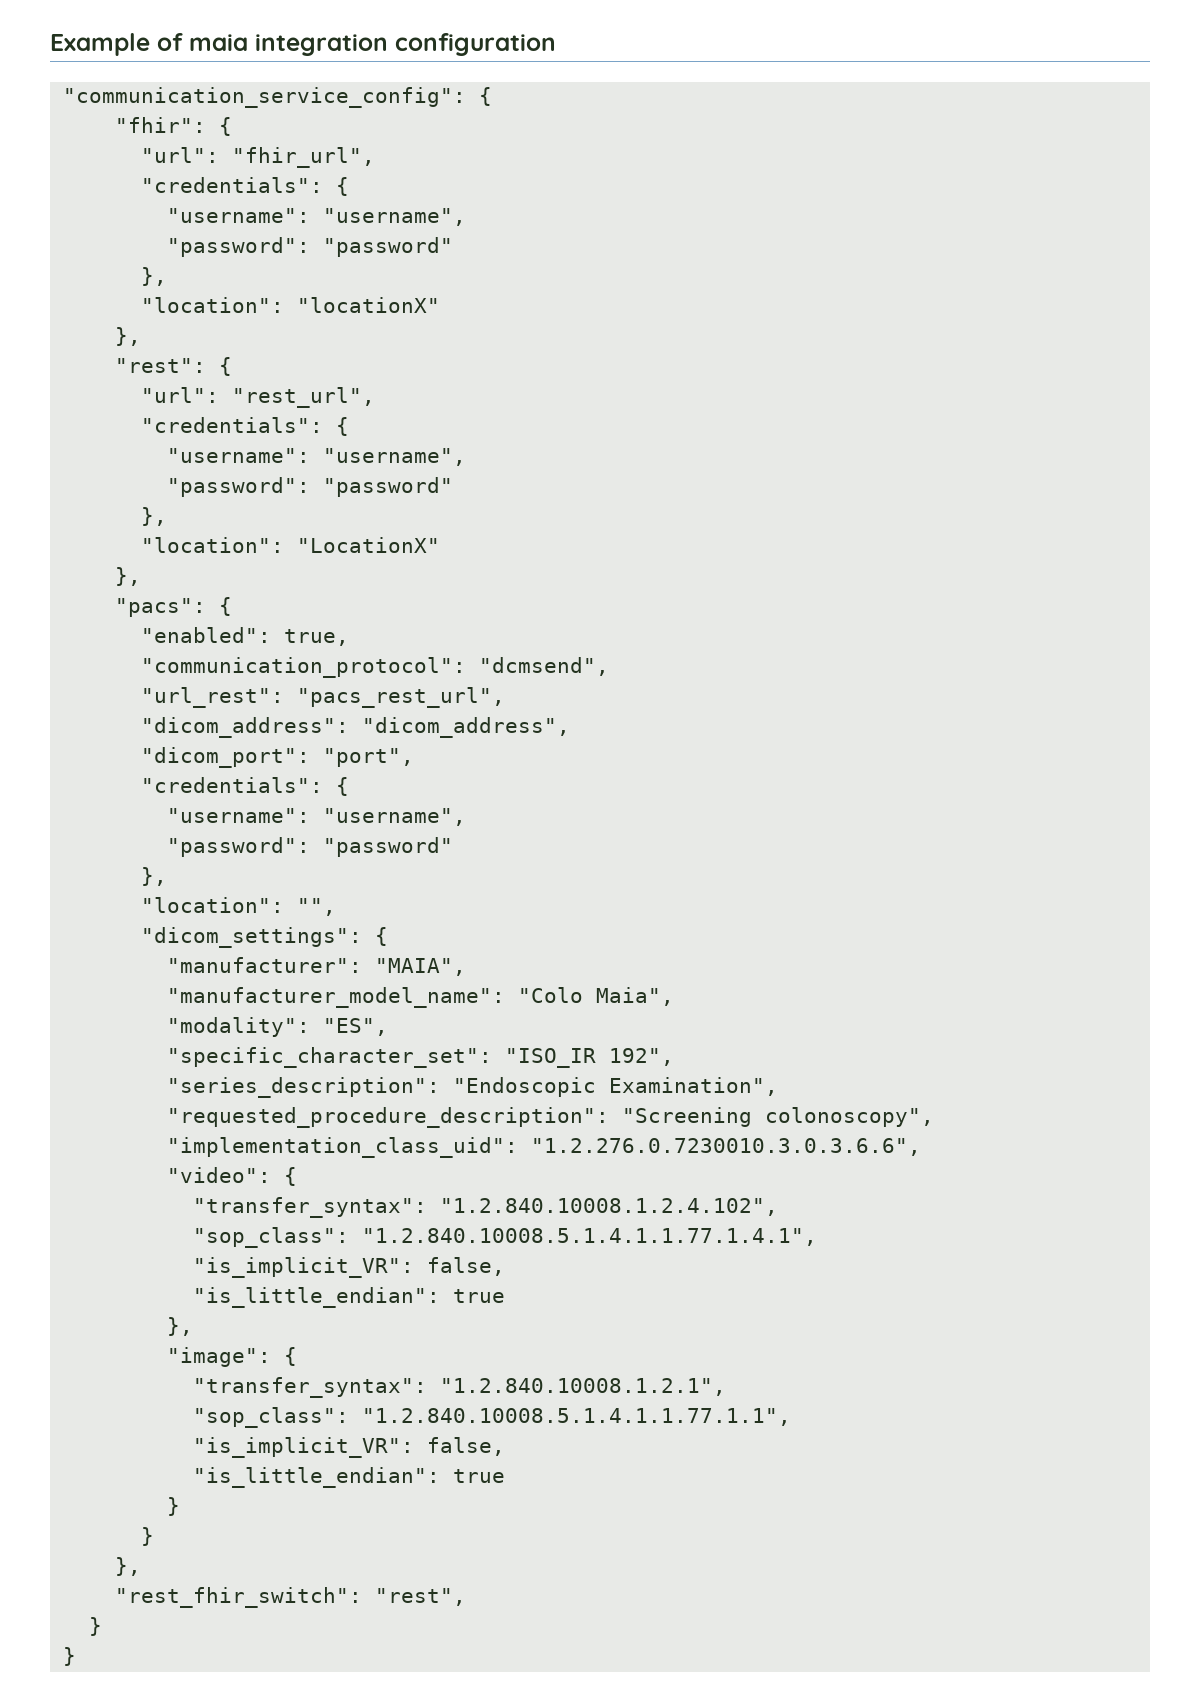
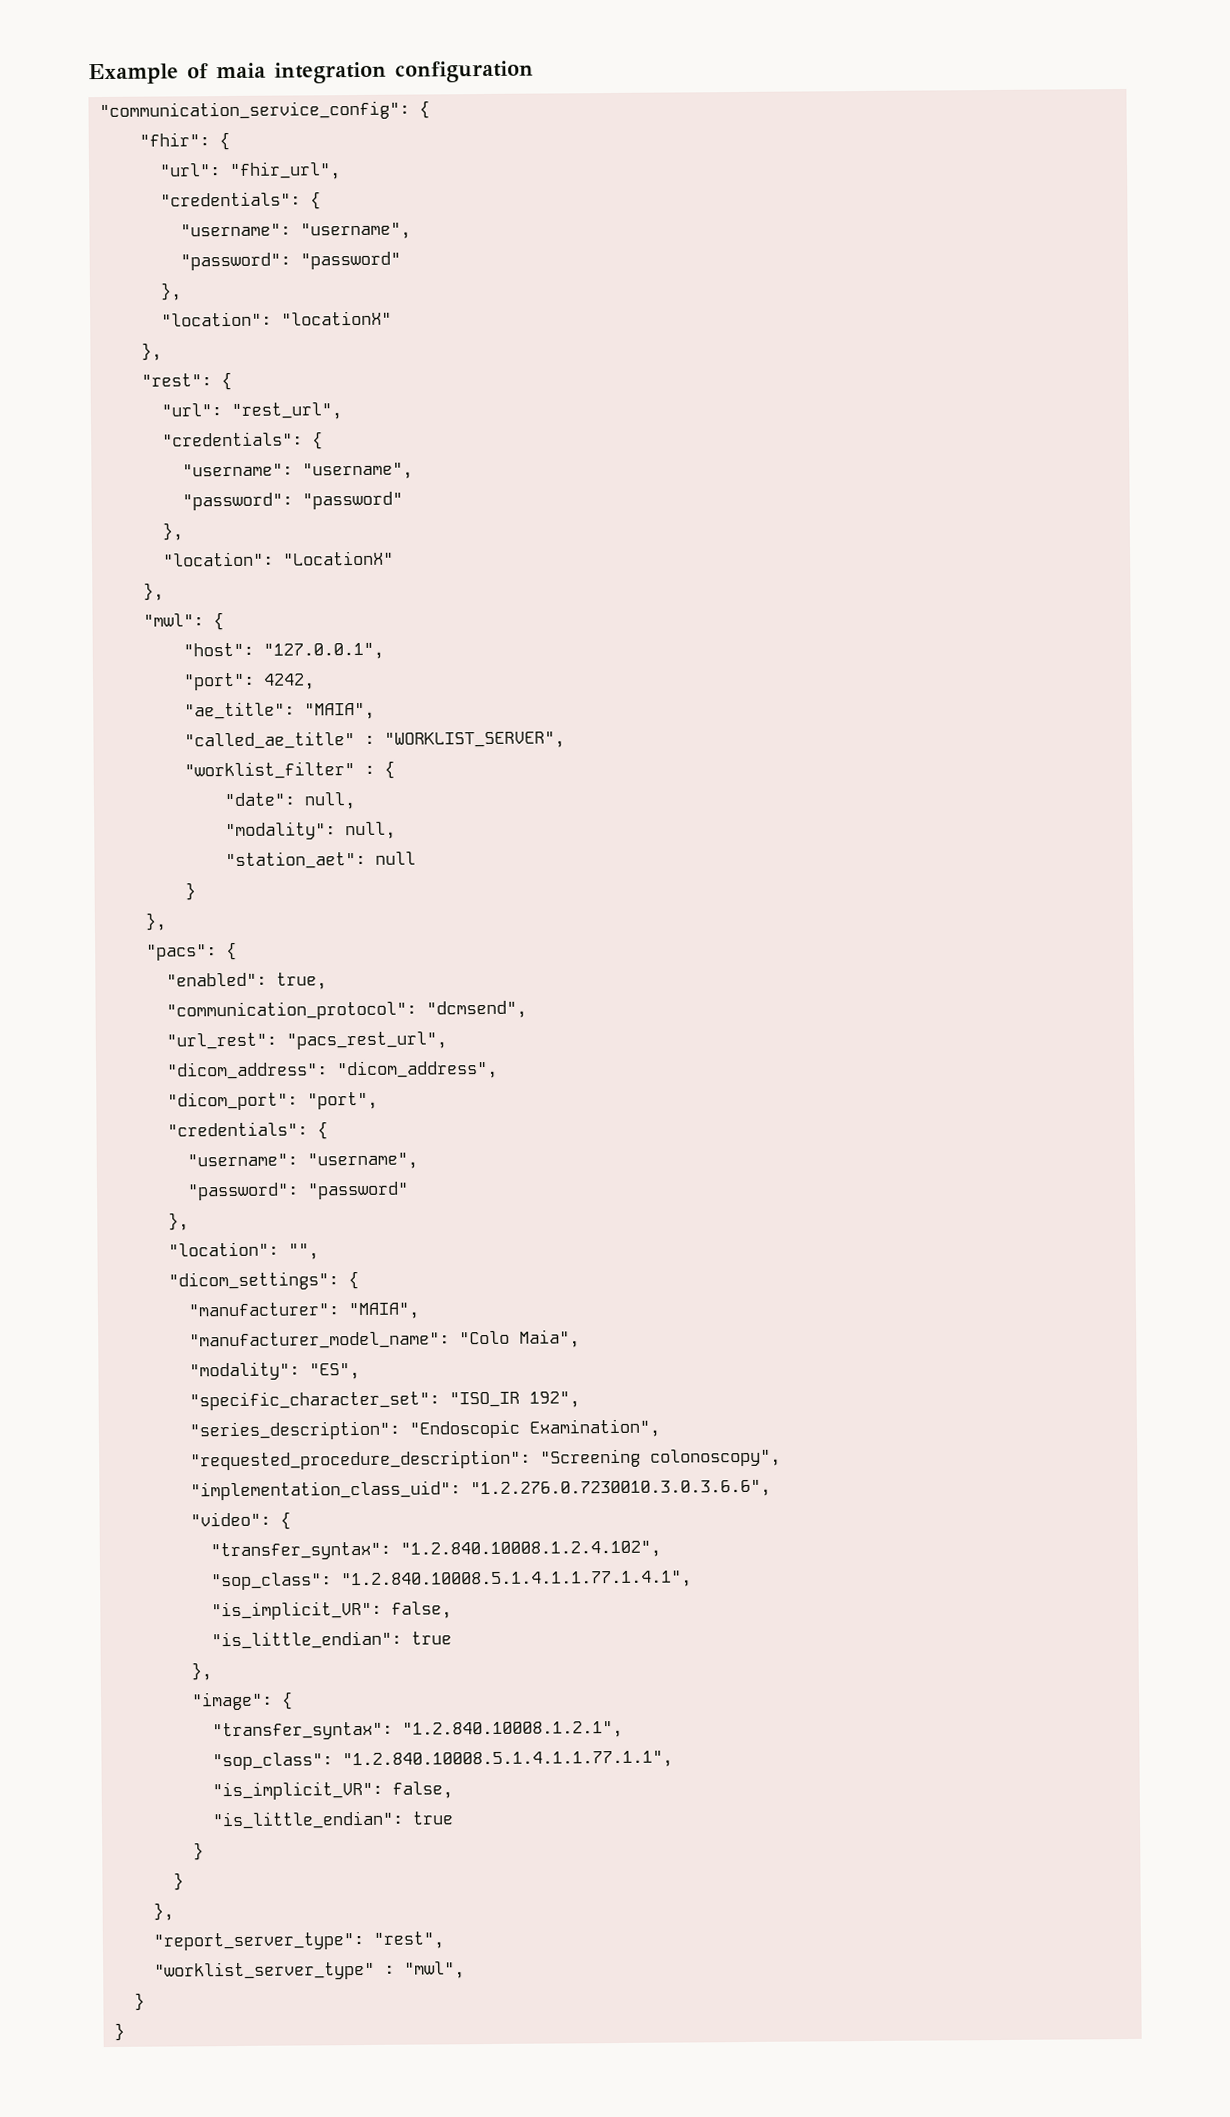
(141, 576) none -> [142,612,224,631] [182,642,384,660] [182,672,315,691] [183,701,375,720] [183,731,565,750] [183,760,395,780] [223,792,356,810] [224,821,396,841] [224,850,416,870] [184,882,196,901] [144,912,166,931] // "mwl": { // "host": "127.0.0.1", // "port": 4242, // "ae_title": "MAIA", // "called_ae_title" : "WORKLIST_SERVER", // "worklist_filter" : { // "date": null, // "modality": null, // "station_aet": null // } // },
[114,1587,362,1608] "rest_fhir_switch": -> [152,1931,364,1951] "report_server_type":
(466, 1597) none -> [153,1960,465,1981] // "worklist_server_type" : "mwl",

